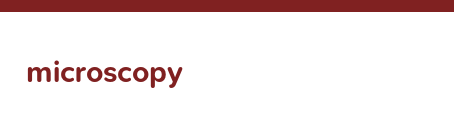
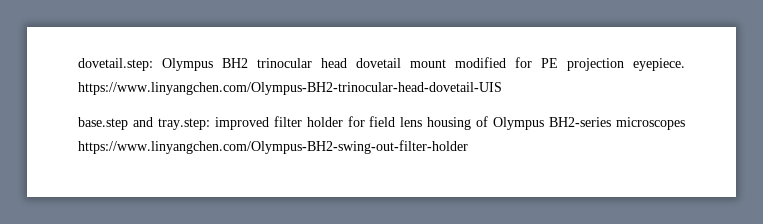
[26,60,183,88] microscopy -> [78,57,685,71] [78,82,502,95] [78,116,685,130] [78,140,468,154] dovetail.step: Olympus BH2 trinocular head dovetail mount modified for PE projection eyepiece. https://www.linyangchen.com/Olympus-BH2-trinocular-head-dovetail-UIS // base.step and tray.step: improved filter holder for field lens housing of Olympus BH2-series microscopes https://www.linyangchen.com/Olympus-BH2-swing-out-filter-holder

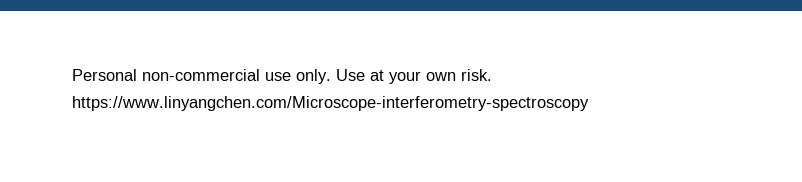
[78,57,685,71] [78,82,502,95] [78,116,685,130] [78,140,468,154] dovetail.step: Olympus BH2 trinocular head dovetail mount modified for PE projection eyepiece. https://www.linyangchen.com/Olympus-BH2-trinocular-head-dovetail-UIS // base.step and tray.step: improved filter holder for field lens housing of Olympus BH2-series microscopes https://www.linyangchen.com/Olympus-BH2-swing-out-filter-holder -> [72,69,492,84] [72,96,589,111] Personal non-commercial use only. Use at your own risk. // https://www.linyangchen.com/Microscope-interferometry-spectroscopy

